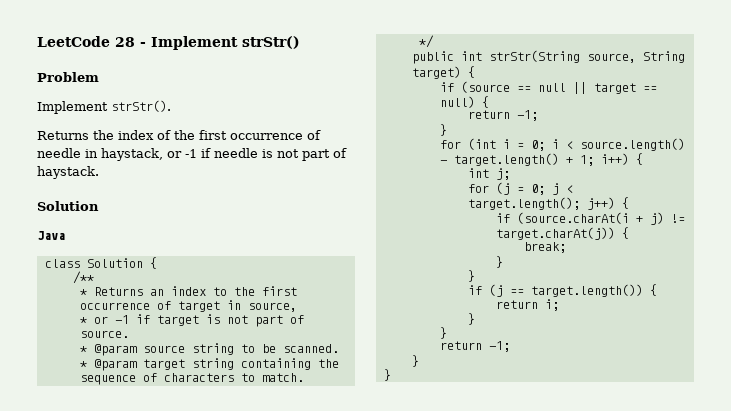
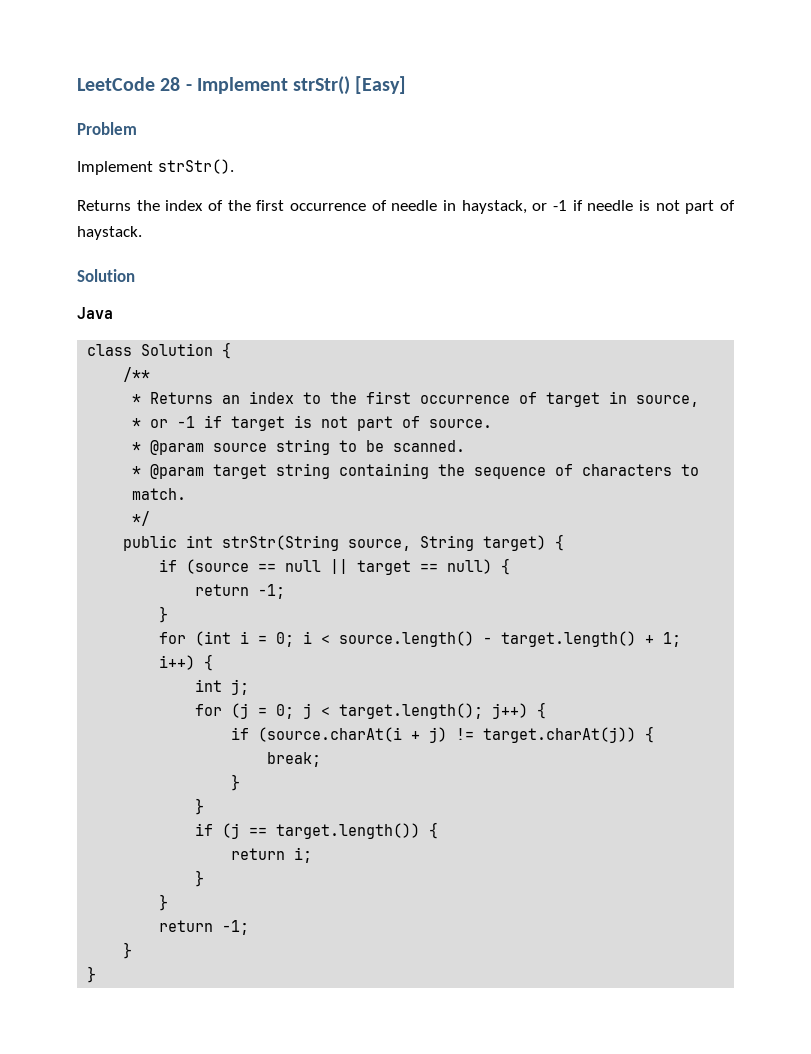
(300, 42) none -> [355,76,407,94] [Easy]

